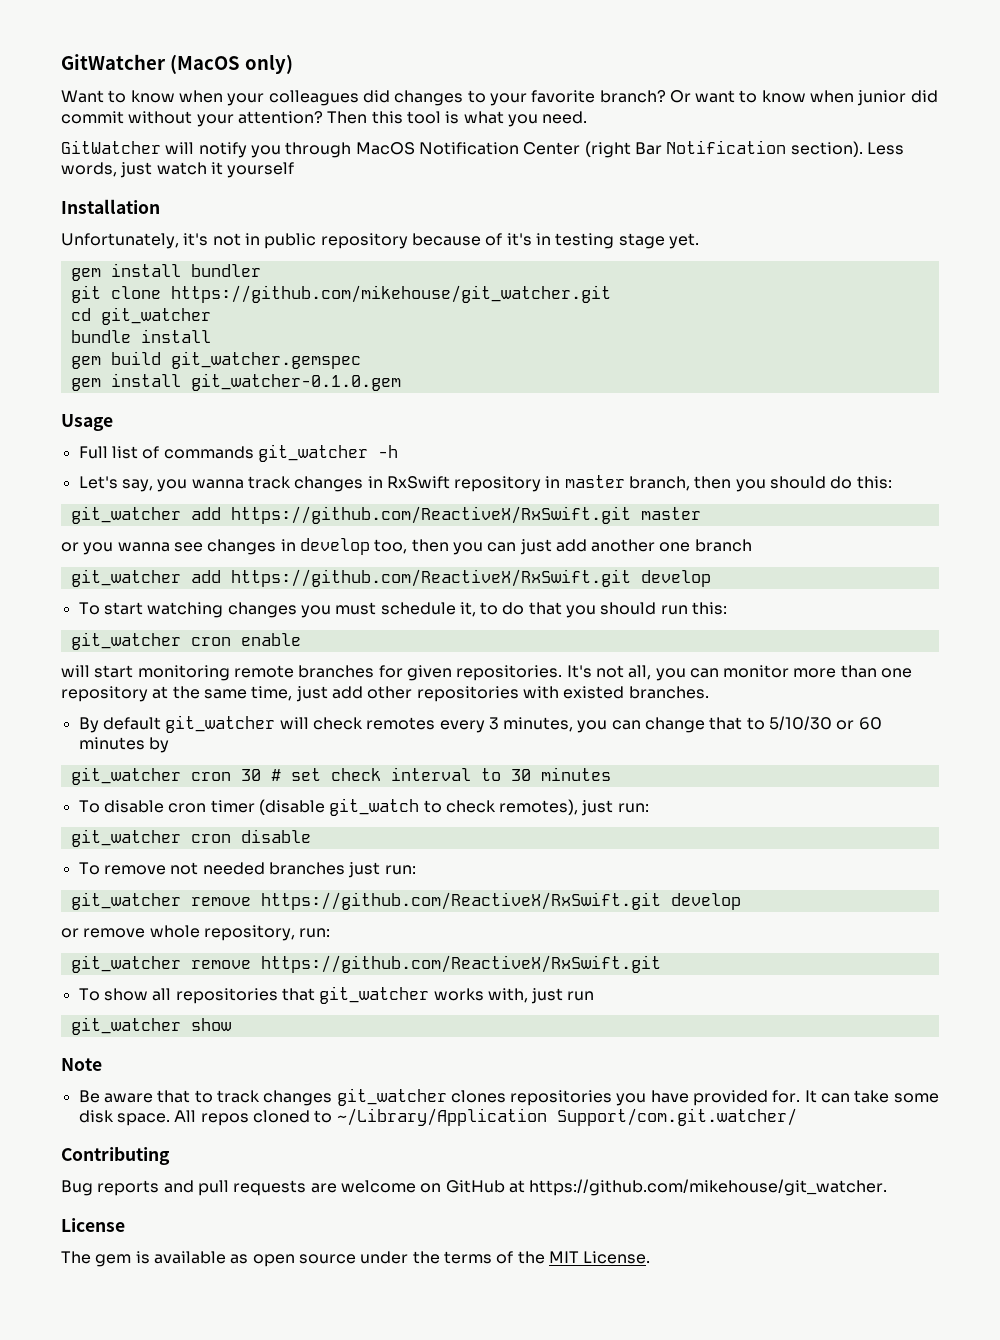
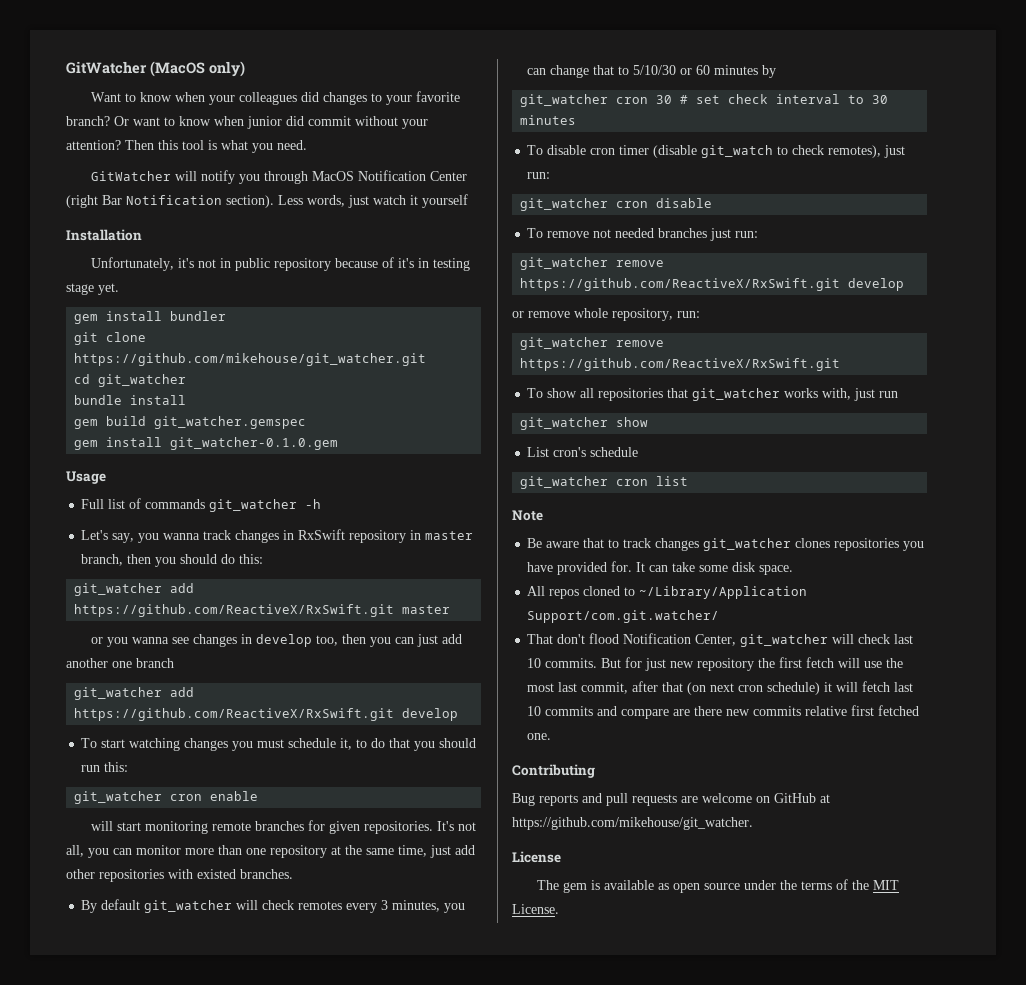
(231, 1024) none -> [527,447,639,457] [520,476,689,489] // List cron's schedule // git_watcher cron list
(170, 1119) none -> (794, 570) //
(797, 1117) none -> [527,633,914,647] [527,657,904,671] [527,681,914,695] [527,705,920,719] [527,733,552,740] // That don't flood Notification Center, git_watcher will check last 10 commits. But for just new repository the first fetch will use the most last commit, after that (on next cron schedule) it will fetch last 10 commits and compare are there new commits relative first fetched one.

